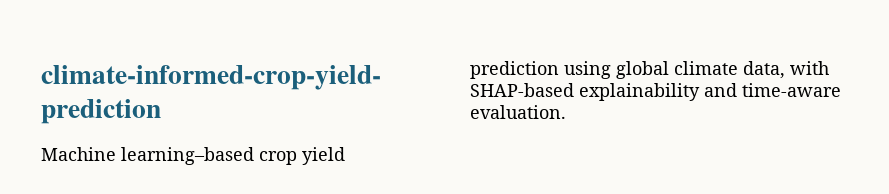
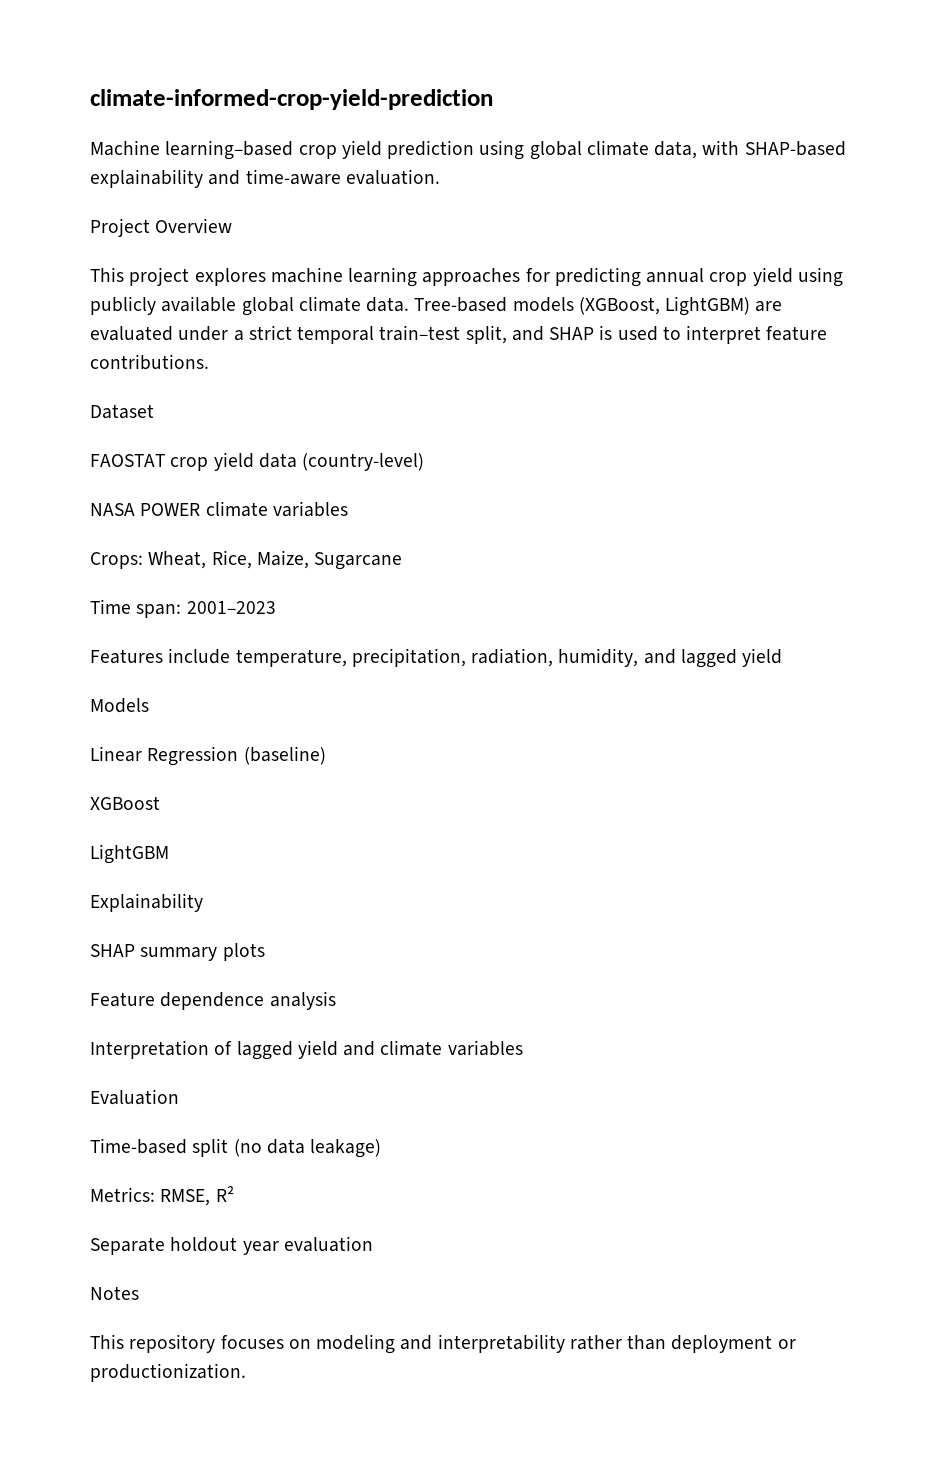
(566, 112) none -> [90,218,233,237] [90,267,843,287] [90,296,783,316] [90,325,828,344] [90,354,209,370] [90,404,154,419] [90,452,425,471] [90,501,348,517] [90,550,403,570] [90,599,276,618] [90,648,783,668] [90,698,149,713] [90,746,326,766] [90,796,160,810] [90,844,169,864] [90,893,203,912] [90,943,265,961] [90,991,336,1010] [90,1040,523,1060] [90,1089,179,1105] [90,1138,382,1158] [90,1186,234,1206] [90,1236,373,1255] [90,1286,139,1300] [90,1334,796,1354] [90,1363,246,1382] // Project Overview // This project explores machine learning approaches for predicting annual crop yield using publicly available global climate data. Tree-based models (XGBoost, LightGBM) are evaluated under a strict temporal train–test split, and SHAP is used to interpret feature contributions. // Dataset // FAOSTAT crop yield data (country-level) // NASA POWER climate variables // Crops: Wheat, Rice, Maize, Sugarcane // Time span: 2001–2023 // Features include temperature, precipitation, radiation, humidity, and lagged yield // Models // Linear Regression (baseline) // XGBoost // LightGBM // Explainability // SHAP summary plots // Feature dependence analysis // Interpretation of lagged yield and climate variables // Evaluation // Time-based split (no data leakage) // Metrics: RMSE, R² // Separate holdout year evaluation // Notes // This repository focuses on modeling and interpretability rather than deployment or productionization.

